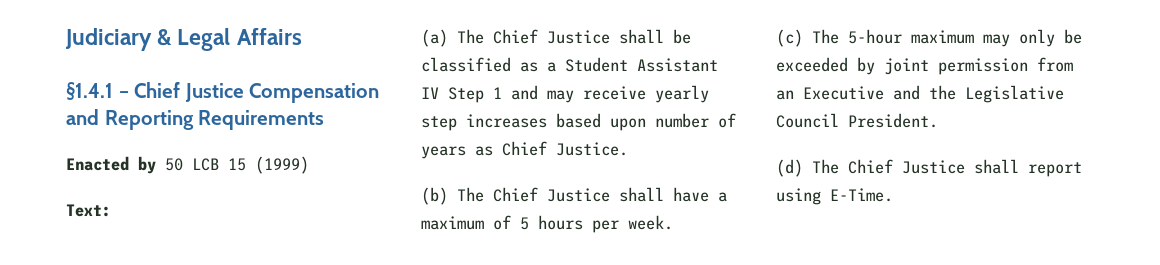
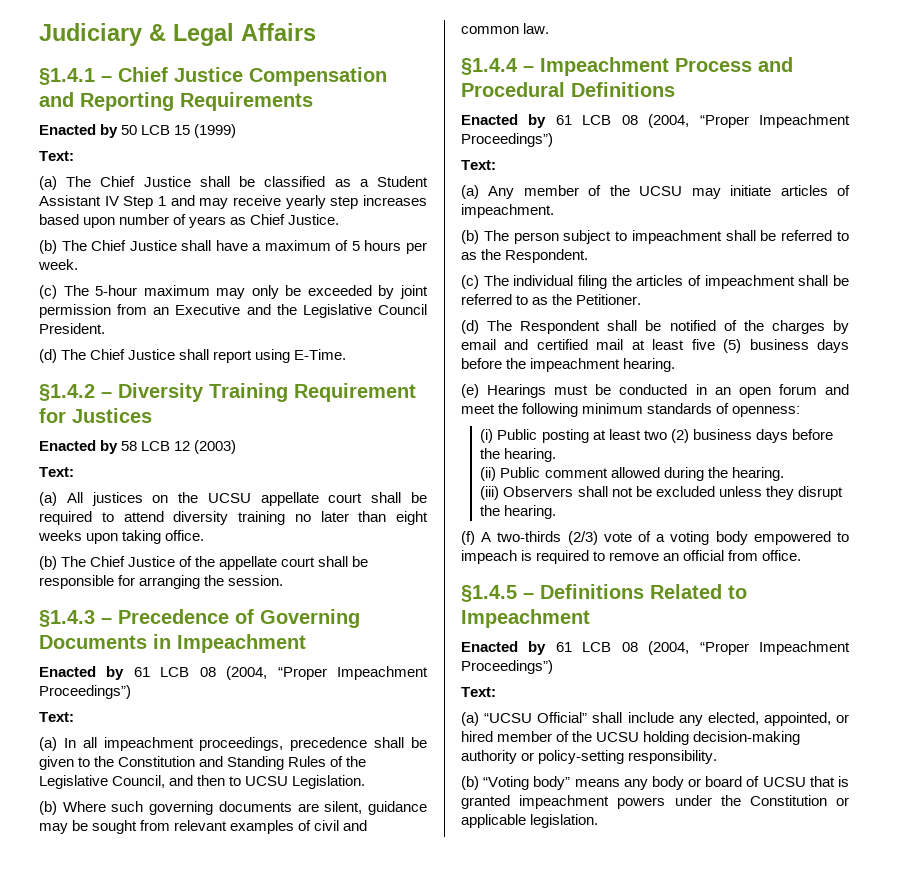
(893, 195) none -> [39,383,416,402] [39,408,152,423] [39,440,237,454] [39,467,74,477] [39,492,427,506] [39,511,428,525] [38,530,205,544] [39,556,369,570] [39,575,284,589] [39,609,360,628] [39,634,306,653] [39,666,429,680] [39,685,131,699] [39,712,74,722] [39,737,428,751] [39,756,367,770] [39,775,366,789] [39,801,428,815] [39,820,368,834] [461,23,550,34] [461,57,793,76] [461,82,675,97] [461,114,850,128] [461,133,553,147] [461,160,496,170] [461,185,850,199] [461,204,554,218] [461,230,849,244] [461,249,589,263] [461,275,849,289] [461,294,642,305] [461,320,849,334] [461,339,849,353] [461,358,676,372] [461,384,849,398] [461,403,801,417] [480,429,833,443] [480,448,557,462] [480,467,784,481] [480,486,843,500] [480,505,557,519] [461,531,849,545] [461,550,802,564] [461,584,747,602] [461,609,590,628] [461,641,850,655] [461,660,553,674] [461,687,496,697] [461,712,849,726] [461,731,801,745] [461,750,718,764] [461,776,849,790] [461,795,849,809] [461,814,599,828] // §1.4.2 – Diversity Training Requirement for Justices // Enacted by 58 LCB 12 (2003) // Text: // (a) All justices on the UCSU appellate court shall be required to attend diversity training no later than eight weeks upon taking office. // (b) The Chief Justice of the appellate court shall be responsible for arranging the session. // §1.4.3 – Precedence of Governing Documents in Impeachment // Enacted by 61 LCB 08 (2004, “Proper Impeachment Proceedings”) // Text: // (a) In all impeachment proceedings, precedence shall be given to the Constitution and Standing Rules of the Legislative Council, and then to UCSU Legislation. // (b) Where such governing documents are silent, guidance may be sought from relevant examples of civil and common law. // §1.4.4 – Impeachment Process and Procedural Definitions // Enacted by 61 LCB 08 (2004, “Proper Impeachment Proceedings”) // Text: // (a) Any member of the UCSU may initiate articles of impeachment. // (b) The person subject to impeachment shall be referred to as the Respondent. // (c) The individual filing the articles of impeachment shall be referred to as the Petitioner. // (d) The Respondent shall be notified of the charges by email and certified mail at least five (5) business days before the impeachment hearing. // (e) Hearings must be conducted in an open forum and meet the following minimum standards of openness: // (i) Public posting at least two (2) business days before the hearing. // (ii) Public comment allowed during the hearing. // (iii) Observers shall not be excluded unless they disrupt the hearing. // (f) A two-thirds (2/3) vote of a voting body empowered to impeach is required to remove an official from office. // §1.4.5 – Definitions Related to Impeachment // Enacted by 61 LCB 08 (2004, “Proper Impeachment Proceedings”) // Text: // (a) “UCSU Official” shall include any elected, appointed, or hired member of the UCSU holding decision-making authority or policy-setting responsibility. // (b) “Voting body” means any body or board of UCSU that is granted impeachment powers under the Constitution or applicable legislation.

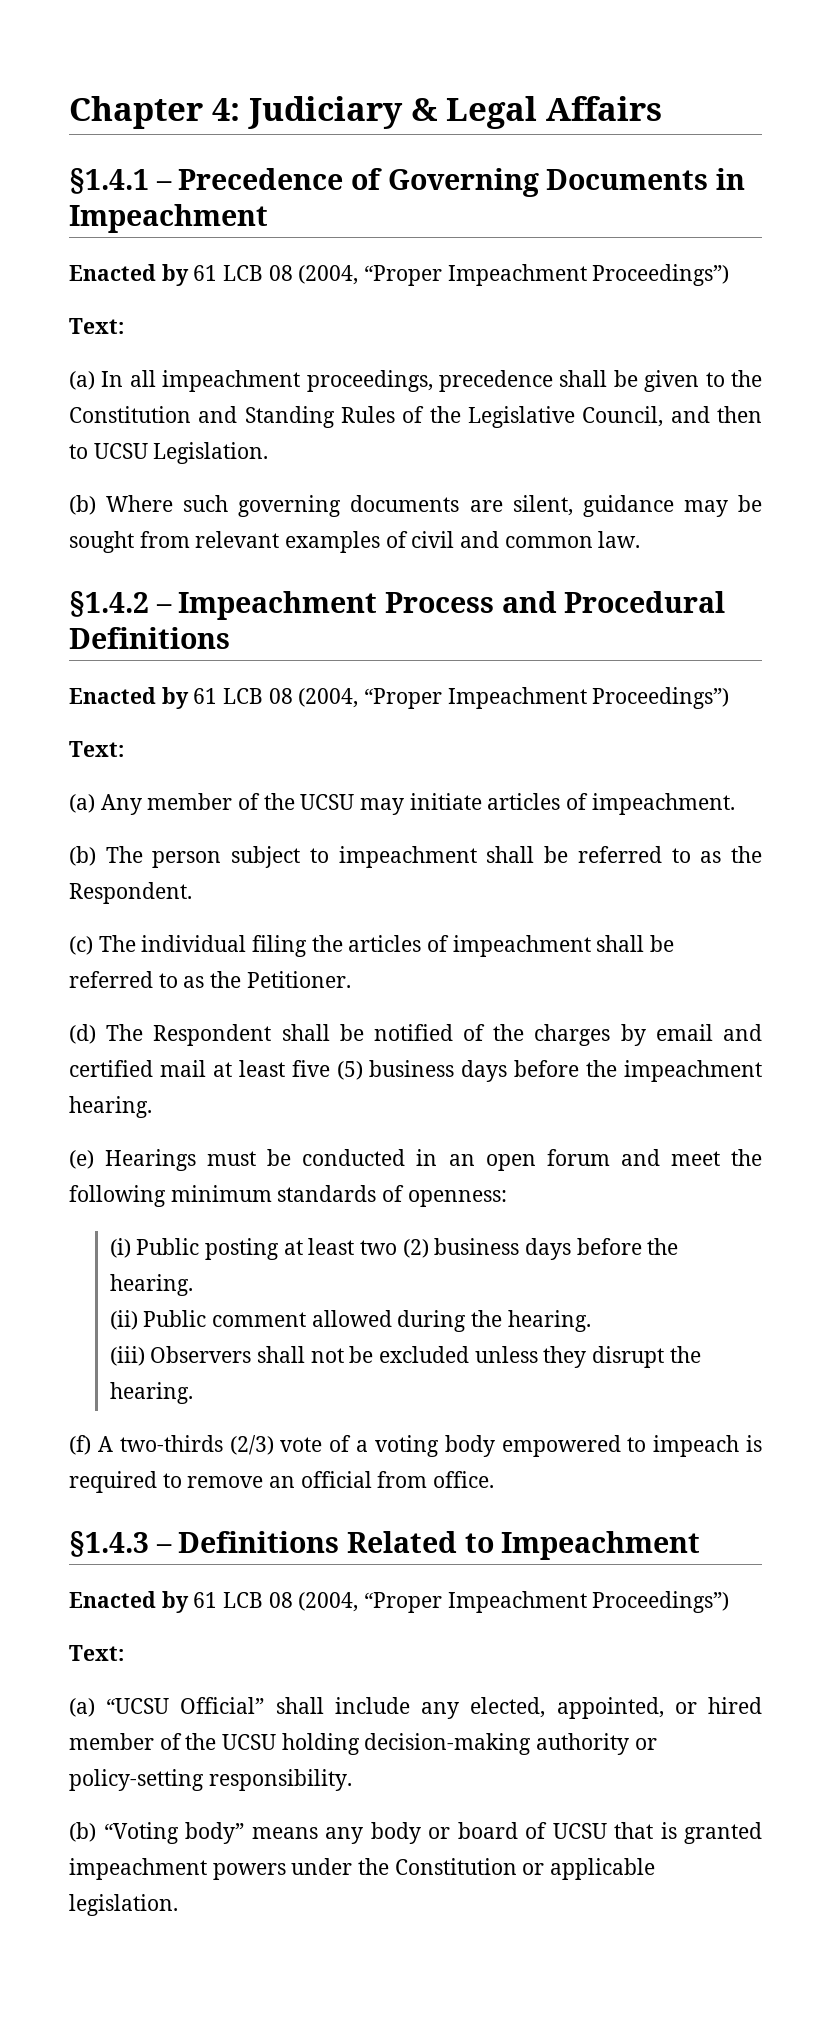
(39, 34) none -> [69,96,240,129] Chapter 4:
[118,67,387,86] [39,92,313,111] [39,124,237,138] [39,151,74,161] [39,176,429,190] [39,195,427,209] [39,214,340,228] [39,240,427,254] [38,259,78,270] [39,285,428,299] [39,304,428,318] [39,323,105,334] [39,349,347,363] [39,383,416,402] [39,408,152,423] [39,440,237,454] [39,467,74,477] [39,492,427,506] [39,511,428,525] [38,530,205,544] [39,556,369,570] [39,575,284,589] [39,610,112,627] Chief Justice Compensation and Reporting Requirements // Enacted by 50 LCB 15 (1999) // Text: // (a) The Chief Justice shall be classified as a Student Assistant IV Step 1 and may receive yearly step increases based upon number of years as Chief Justice. // (b) The Chief Justice shall have a maximum of 5 hours per week. // (c) The 5-hour maximum may only be exceeded by joint permission from an Executive and the Legislative Council President. // (d) The Chief Justice shall report using E-Time. // §1.4.2 – Diversity Training Requirement for Justices // Enacted by 58 LCB 12 (2003) // Text: // (a) All justices on the UCSU appellate court shall be required to attend diversity training no later than eight weeks upon taking office. // (b) The Chief Justice of the appellate court shall be responsible for arranging the session. // §1.4.3 – -> (172, 185) none
[461,58,518,75] §1.4.4 -> [69,591,149,617] §1.4.2
[461,585,517,602] §1.4.5 -> [69,1531,149,1557] §1.4.3

